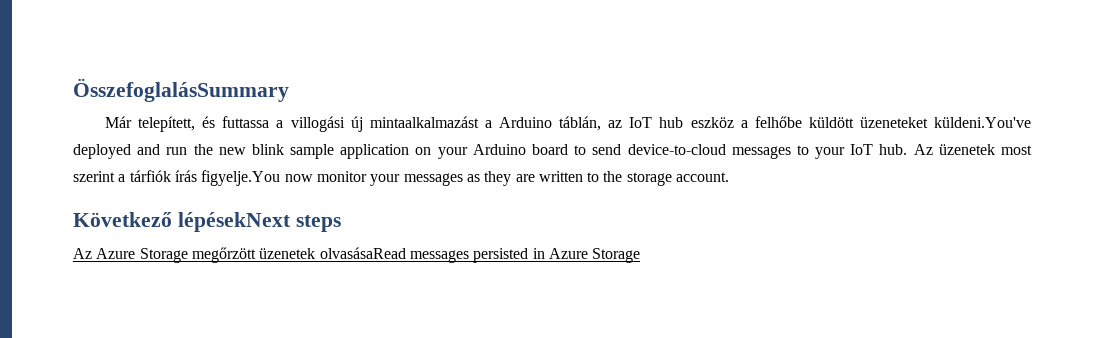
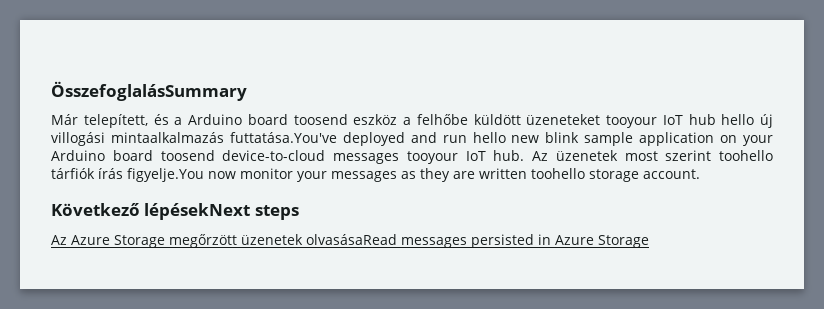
[222,116,684,132] futtassa a villogási új mintaalkalmazást a Arduino táblán, az IoT hub -> [174,114,348,125] a Arduino board toosend
[934,117,1031,128] küldeni.You've -> [606,114,773,128] [51,132,337,146] tooyour IoT hub hello új villogási mintaalkalmazás futtatása.You've
[193,144,213,155] the -> [472,132,506,143] hello
[574,144,846,159] to send device-to-cloud messages to your -> [160,150,458,164] toosend device-to-cloud messages tooyour
[118,174,126,182] a -> [719,150,773,161] toohello
[587,171,623,182] to the -> [531,168,585,179] toohello

